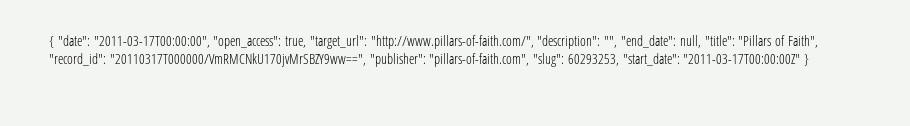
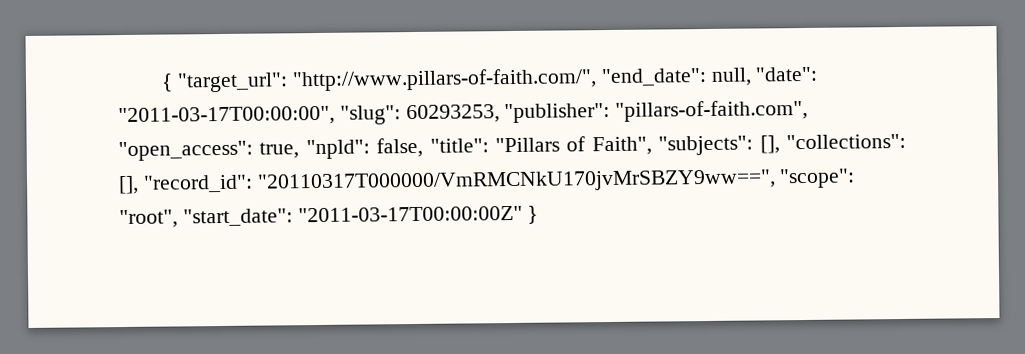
[57,35,818,49] [49,53,619,67] "date": "2011-03-17T00:00:00", "open_access": true, "target_url": "http://www.pillars-of-faith.com/", "description": "", "end_date": null, "title": "Pillars of Faith", "record_id": "20110317T000000/VmRMCNkU170jvMrSBZY9ww==", "publisher": "pillars-of-faith.com", "slug": 60293253, -> [177,66,819,93] [118,99,809,127] [118,133,906,162] [118,168,856,195] [119,209,178,229] "target_url": "http://www.pillars-of-faith.com/", "end_date": null, "date": "2011-03-17T00:00:00", "slug": 60293253, "publisher": "pillars-of-faith.com", "open_access": true, "npld": false, "title": "Pillars of Faith", "subjects": [], "collections": [], "record_id": "20110317T000000/VmRMCNkU170jvMrSBZY9ww==", "scope": "root",

